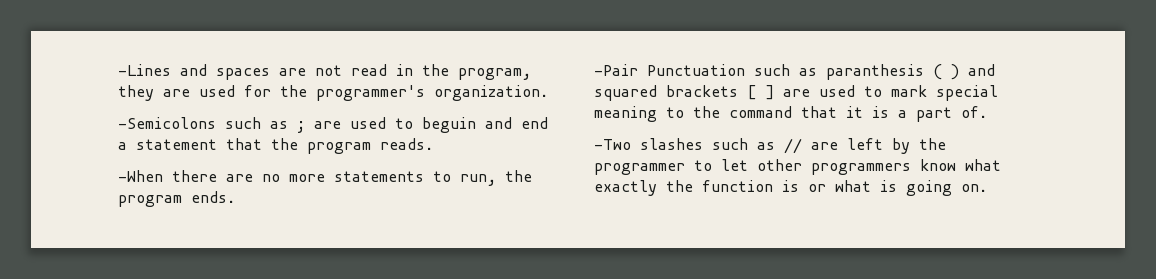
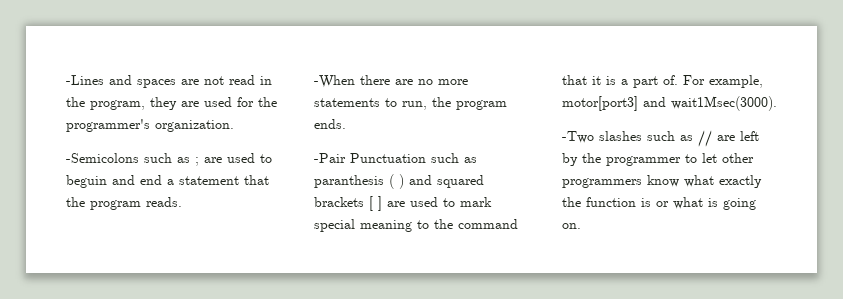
(987, 112) none -> [683,75,763,88] [562,96,777,111] For example, motor[port3] and wait1Msec(3000).

